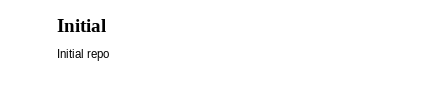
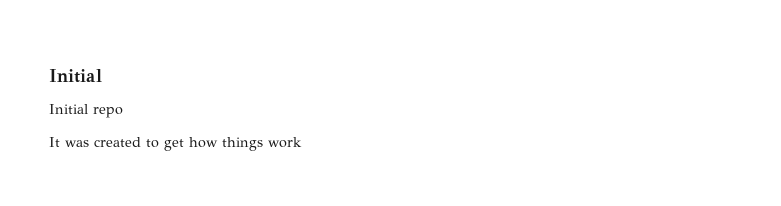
(110, 55) none -> [49,137,302,151] // It was created to get how things work

